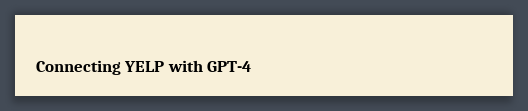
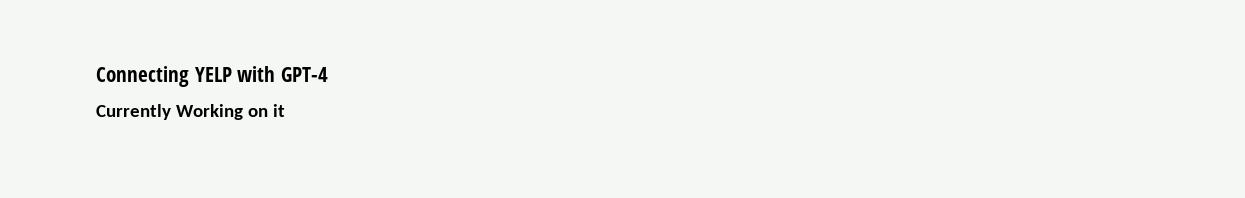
(252, 66) none -> [96,104,285,120] // Currently Working on it

